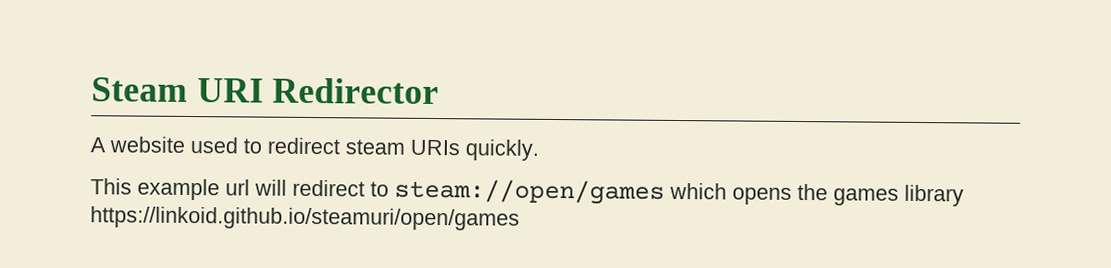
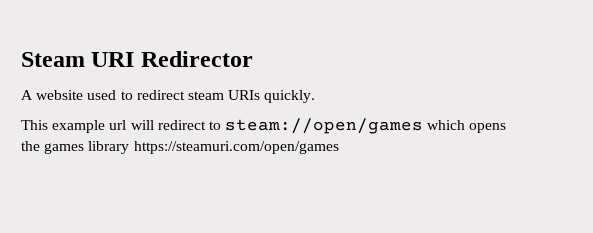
[90,206,520,231] https://linkoid.github.io/steamuri/open/games -> [133,141,339,154] https://steamuri.com/open/games

